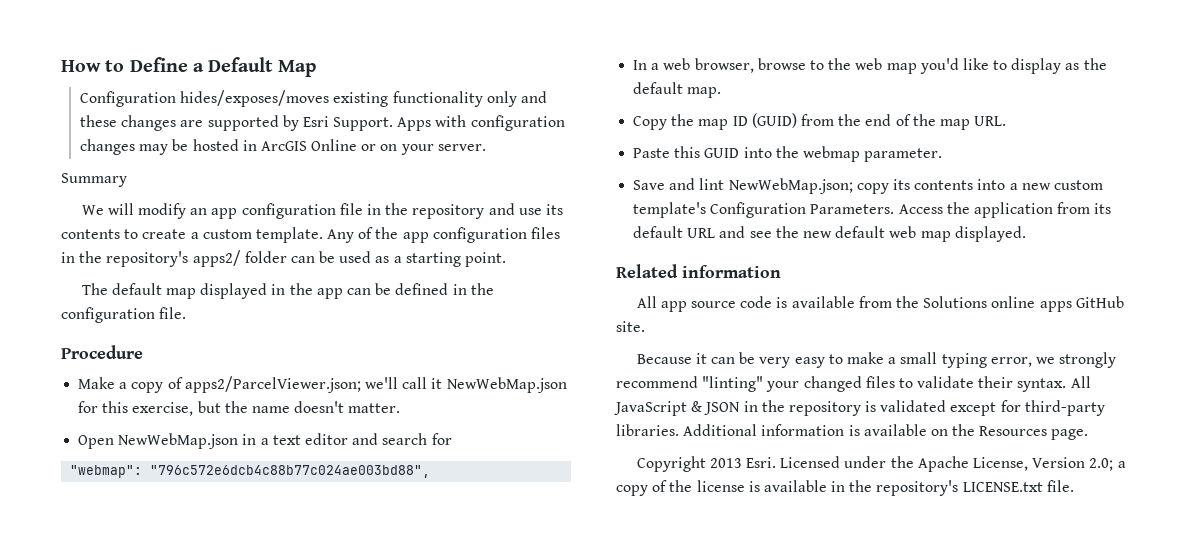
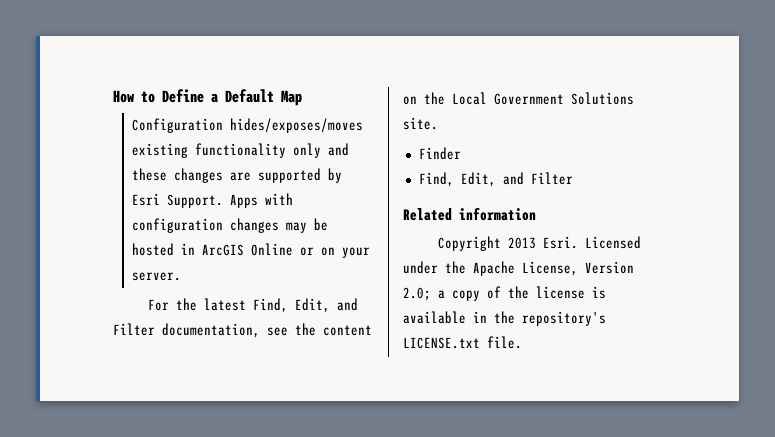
[61,173,127,187] [81,203,563,219] [61,227,561,243] [61,250,507,267] [81,283,494,299] [61,307,187,323] [61,345,143,359] [78,376,567,393] [78,401,401,416] [78,433,452,449] [70,465,431,478] [633,58,1107,74] [633,82,722,98] [633,113,1007,130] [633,146,943,162] [633,178,1103,194] [633,202,1112,218] [633,226,1026,242] [616,264,781,278] [636,296,1124,312] [616,321,645,332] [636,352,1117,368] [616,376,1091,392] [614,400,1105,416] [616,424,1089,440] Summary // We will modify an app configuration file in the repository and use its contents to create a custom template. Any of the app configuration files in the repository's apps2/ folder can be used as a starting point. // The default map displayed in the app can be defined in the configuration file. // Procedure // Make a copy of apps2/ParcelViewer.json; we'll call it NewWebMap.json for this exercise, but the name doesn't matter. // Open NewWebMap.json in a text editor and search for // "webmap": "796c572e6dcb4c88b77c024ae003bd88", // In a web browser, browse to the web map you'd like to display as the default map. // Copy the map ID (GUID) from the end of the map URL. // Paste this GUID into the webmap parameter. // Save and lint NewWebMap.json; copy its contents into a new custom template's Configuration Parameters. Access the application from its default URL and see the new default web map displayed. // Related information // All app source code is available from the Solutions online apps GitHub site. // Because it can be very easy to make a small typing error, we strongly recommend "linting" your changed files to validate their syntax. All JavaScript & JSON in the repository is validated except for third-party libraries. Additional information is available on the Resources page. -> [148,298,359,313] [113,323,372,338] [403,92,634,105] [403,117,438,130] [418,147,461,160] [418,172,573,187] [403,207,536,221] For the latest Find, Edit, and Filter documentation, see the content on the Local Government Solutions site. // Finder // Find, Edit, and Filter // Related information

